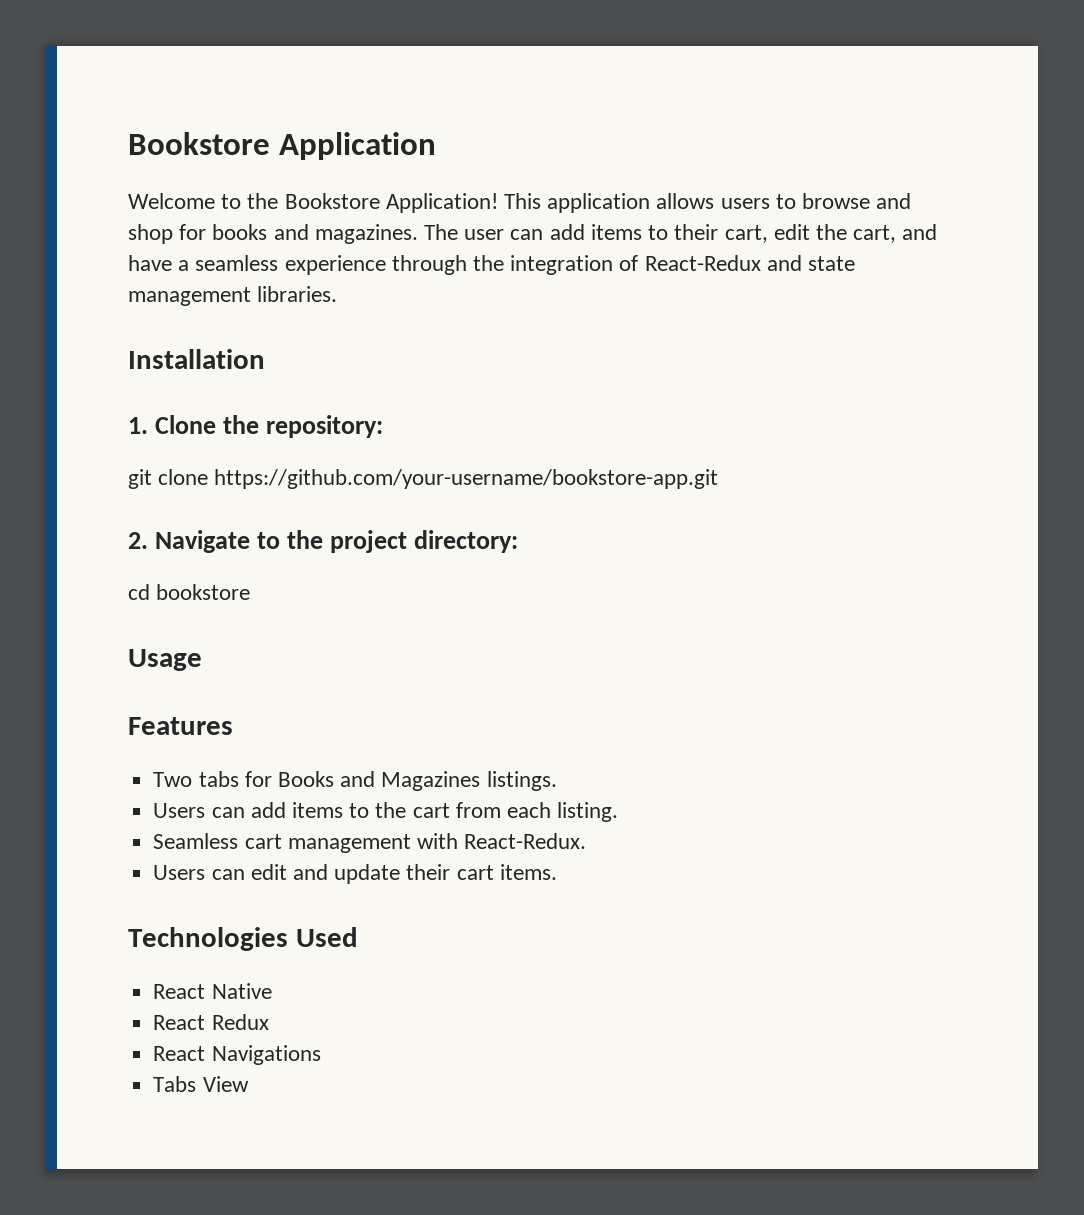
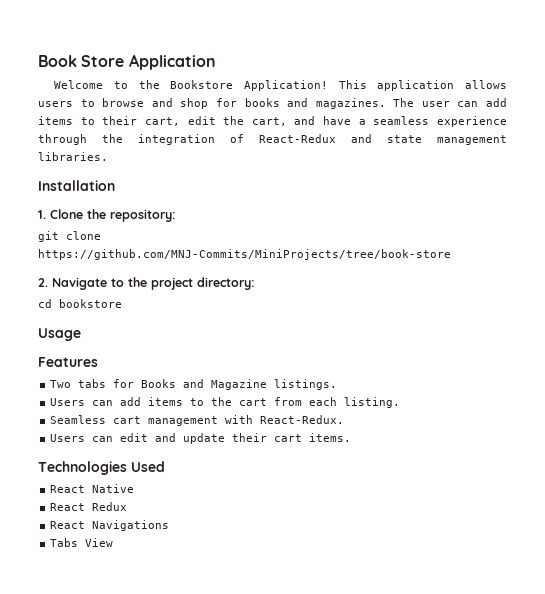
[128,132,270,155] Bookstore -> [38,55,125,67] Book Store
[214,469,719,489] https://github.com/your-username/bookstore-app.git -> [38,249,451,260] https://github.com/MNJ-Commits/MiniProjects/tree/book-store
[381,771,481,791] Magazines -> [211,379,268,390] Magazine

